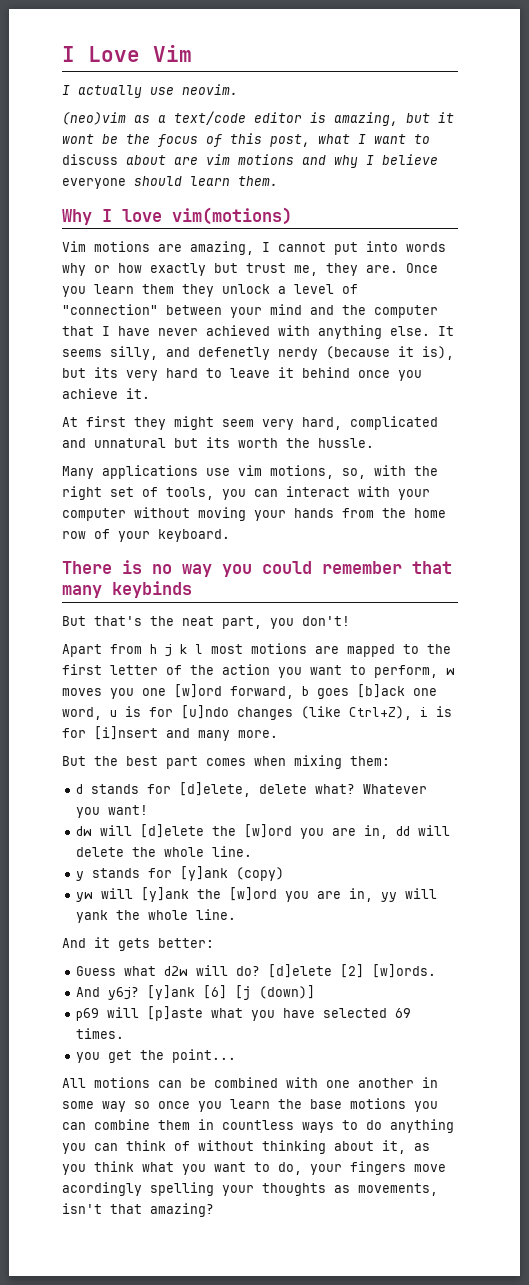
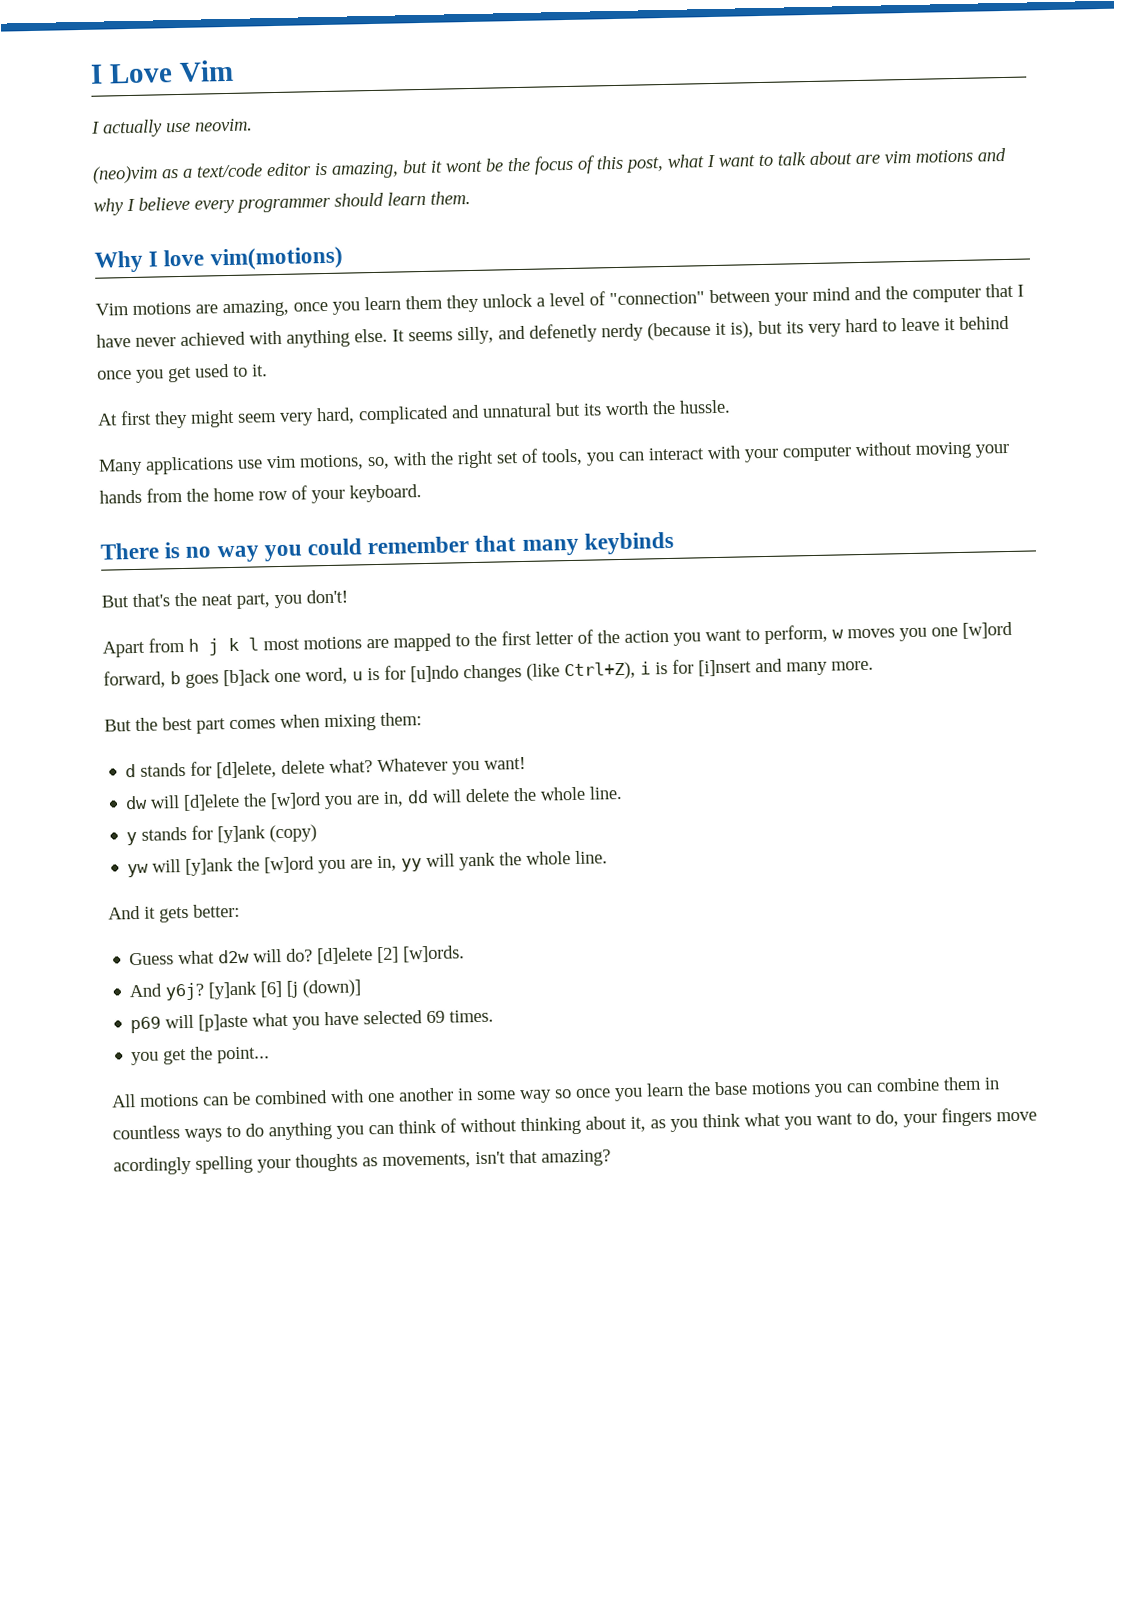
[62,154,118,165] discuss -> [777,152,806,166] talk
[62,178,126,189] everyone -> [194,197,331,214] every programmer
[262,241,446,255] [62,263,438,276] I cannot put into words why or how exactly but trust me, they are. Once -> [293,301,328,312] once
[62,388,118,399] achieve -> [168,364,248,383] get used to

